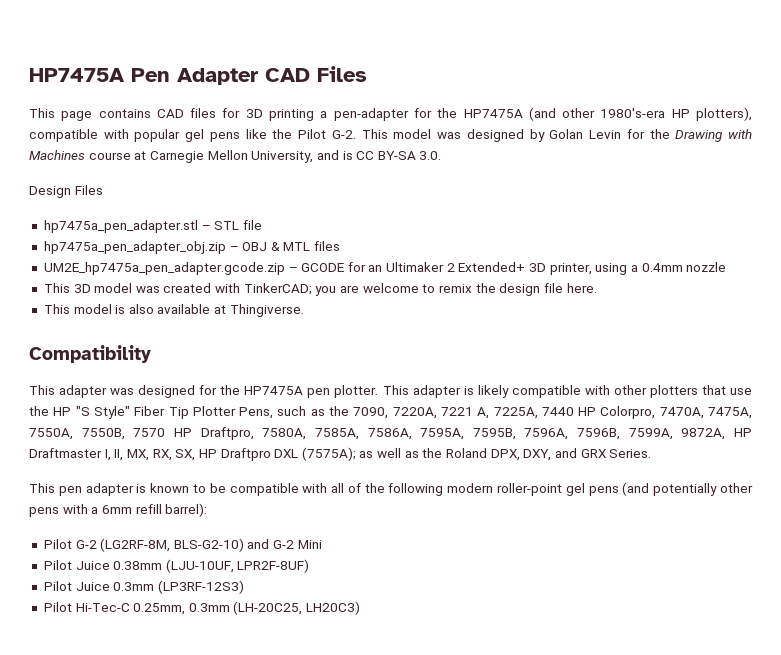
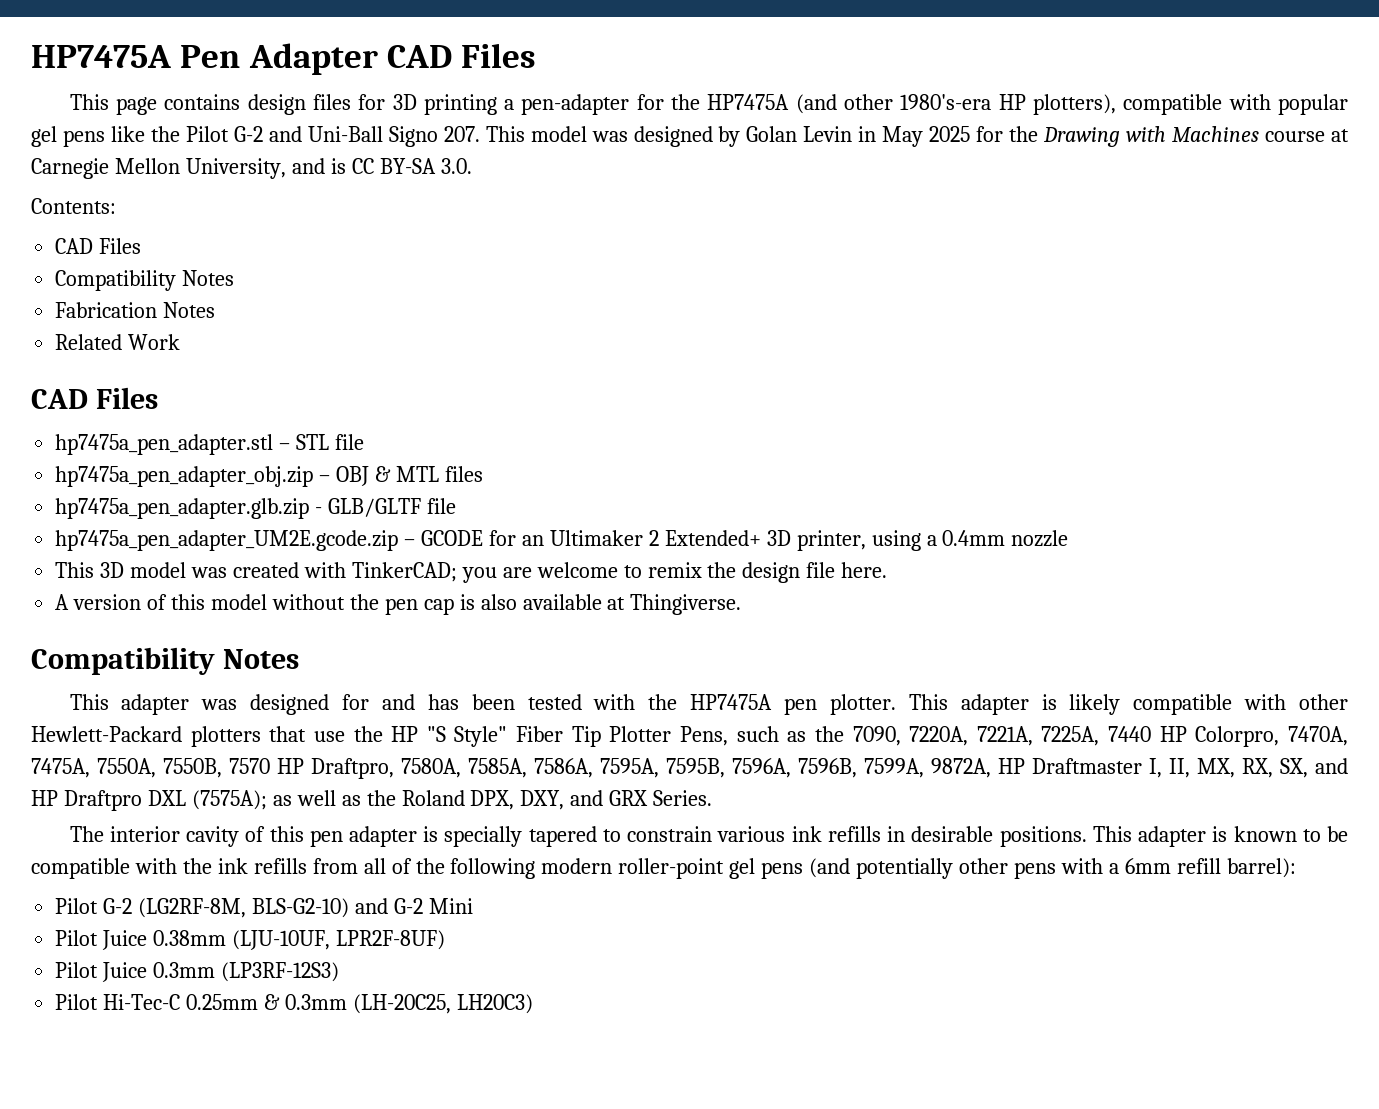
[156,109,184,118] CAD -> [247,94,306,115] design
[331,130,356,139] G-2. -> [233,126,480,147] G-2 and Uni-Ball Signo 207.
(622, 134) none -> [858,126,971,147] in May 2025
[29,186,71,198] Design -> [31,198,116,214] [55,238,142,254] [55,270,235,291] [55,302,216,318] [55,334,181,350] [31,389,88,409] Contents: // CAD Files // Compatibility Notes // Fabrication Notes // Related Work // CAD
[43,262,285,275] UM2E_hp7475a_pen_adapter.gcode.zip -> [55,498,457,519] [55,530,399,551] hp7475a_pen_adapter.glb.zip - GLB/GLTF file // hp7475a_pen_adapter_UM2E.gcode.zip
[43,304,112,314] This model -> [55,594,454,615] A version of this model without the pen cap
(151, 354) none -> [222,649,299,669] Notes
(218, 390) none -> [381,694,636,710] and has been tested with
(647, 390) none -> [31,726,182,742] Hewlett-Packard
[440,407,490,419] 7221 A, -> [976,726,1033,746] 7221A,
(196, 455) none -> [1315,758,1348,774] and
[29,483,82,496] This pen -> [69,826,1132,847] The interior cavity of this pen adapter is specially tapered to constrain various ink refills in desirable positions. This
(328, 488) none -> [182,858,358,874] the ink refills from
[133,603,186,615] 0.25mm, -> [186,994,281,1010] 0.25mm &

